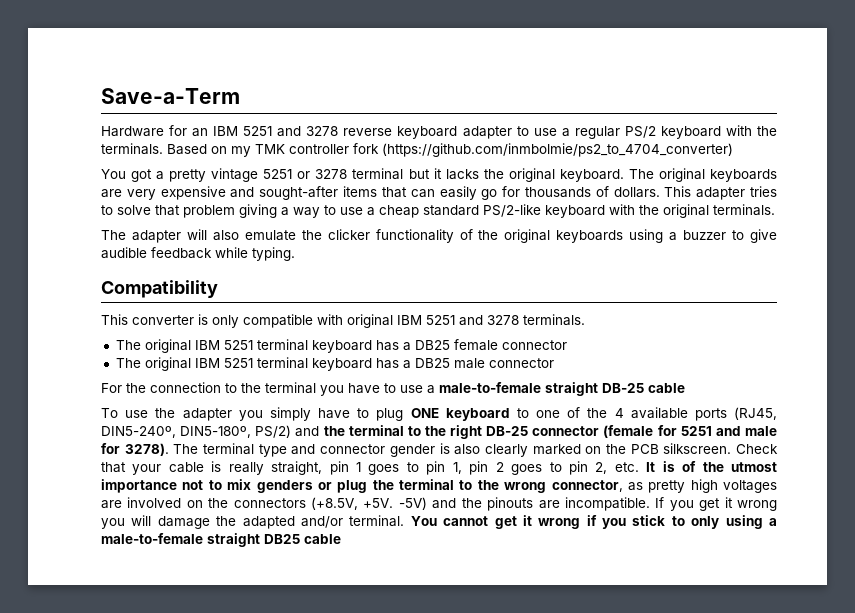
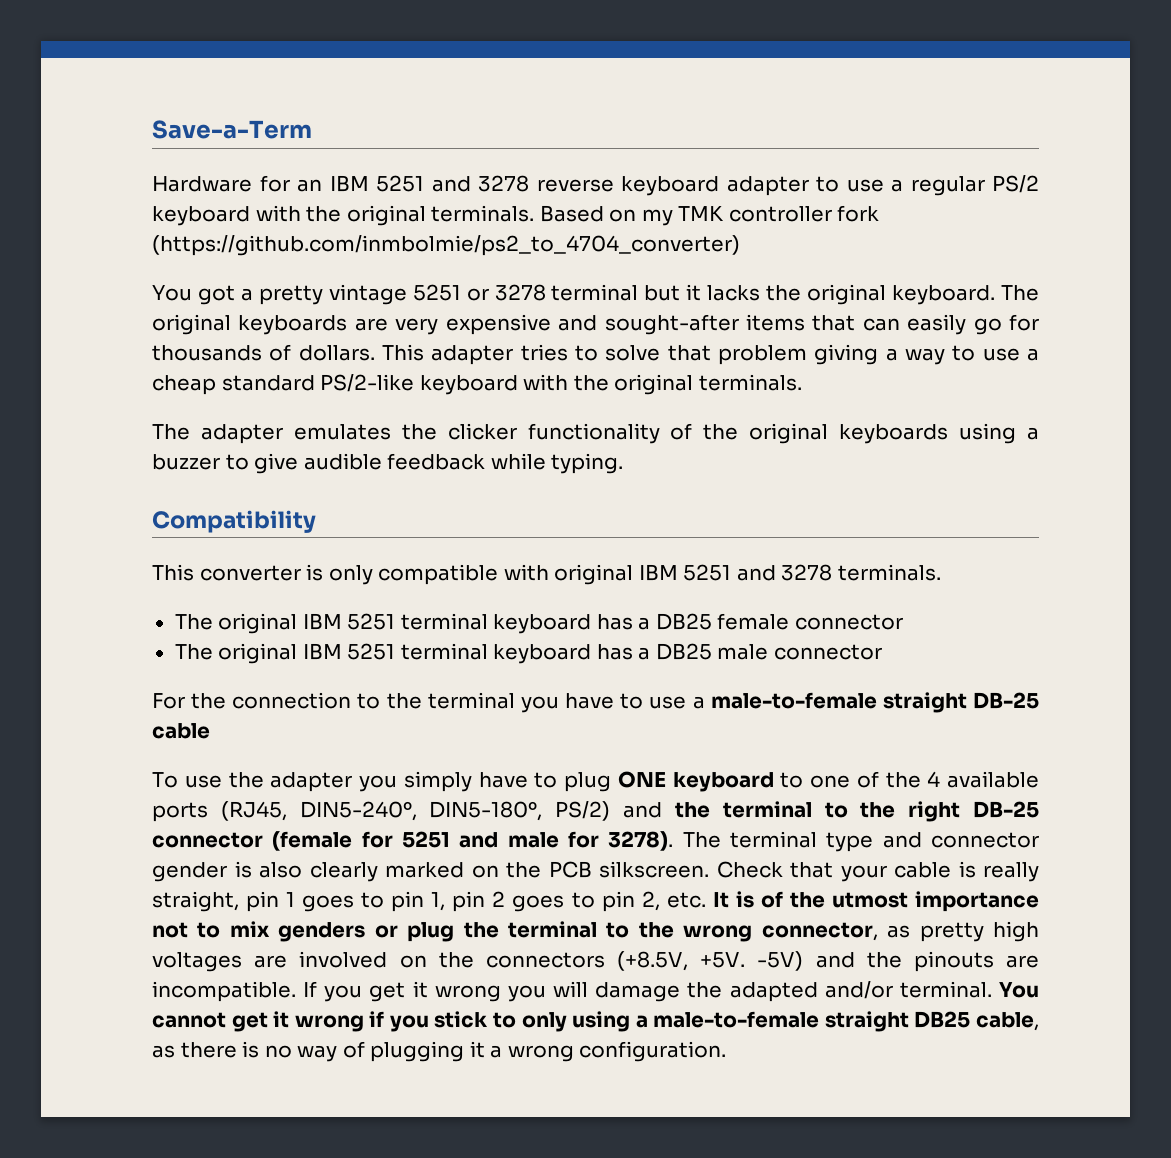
(777, 131) none -> [346,205,426,226] original
[186,229,296,241] will also emulate -> [293,424,391,440] emulates
[304,534,341,544] cable -> [975,1012,1039,1031] [152,1041,727,1062] cable, as there is no way of plugging it a wrong configuration.

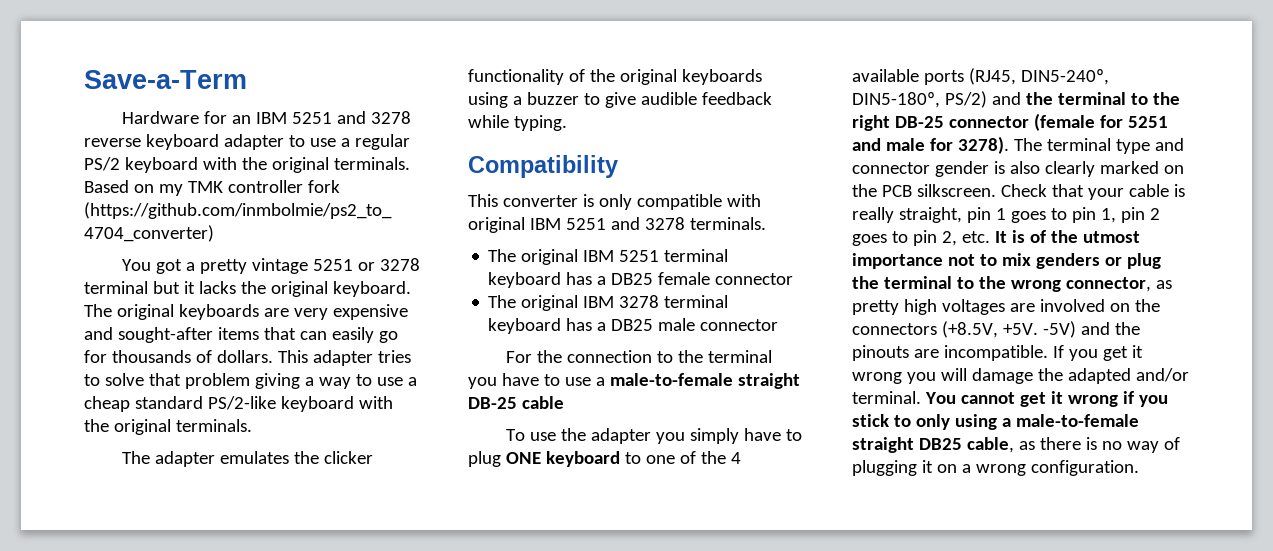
[347,643,396,660] 5251 -> [619,295,660,308] 3278
(485, 1049) none -> [936,464,957,473] on

